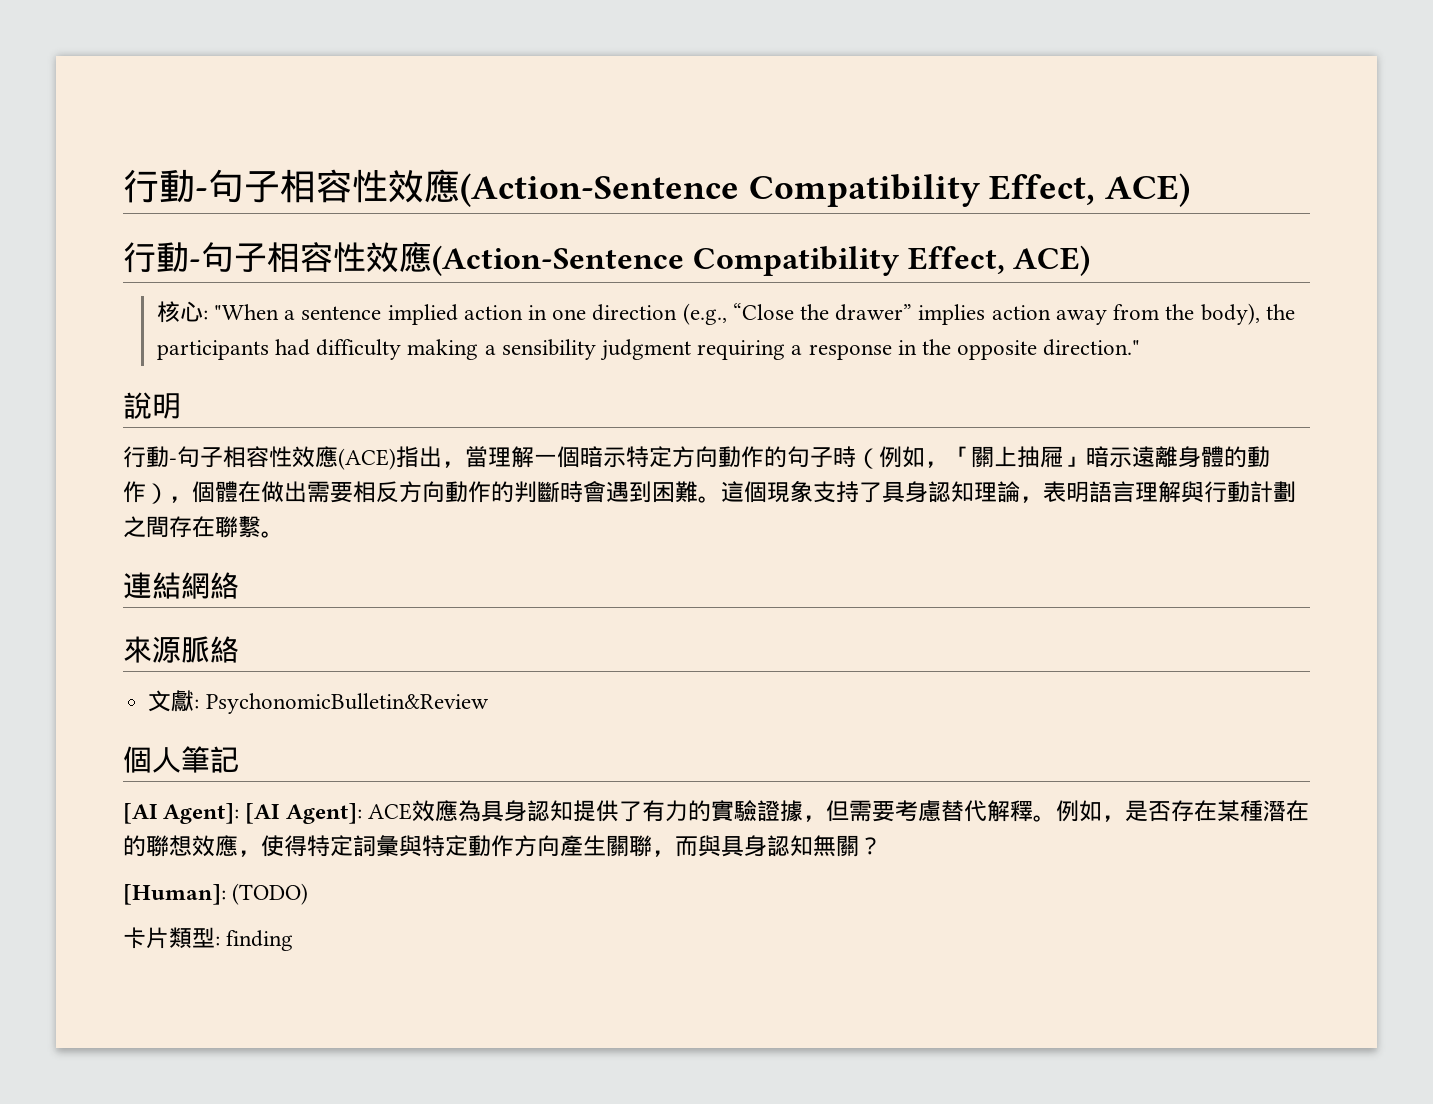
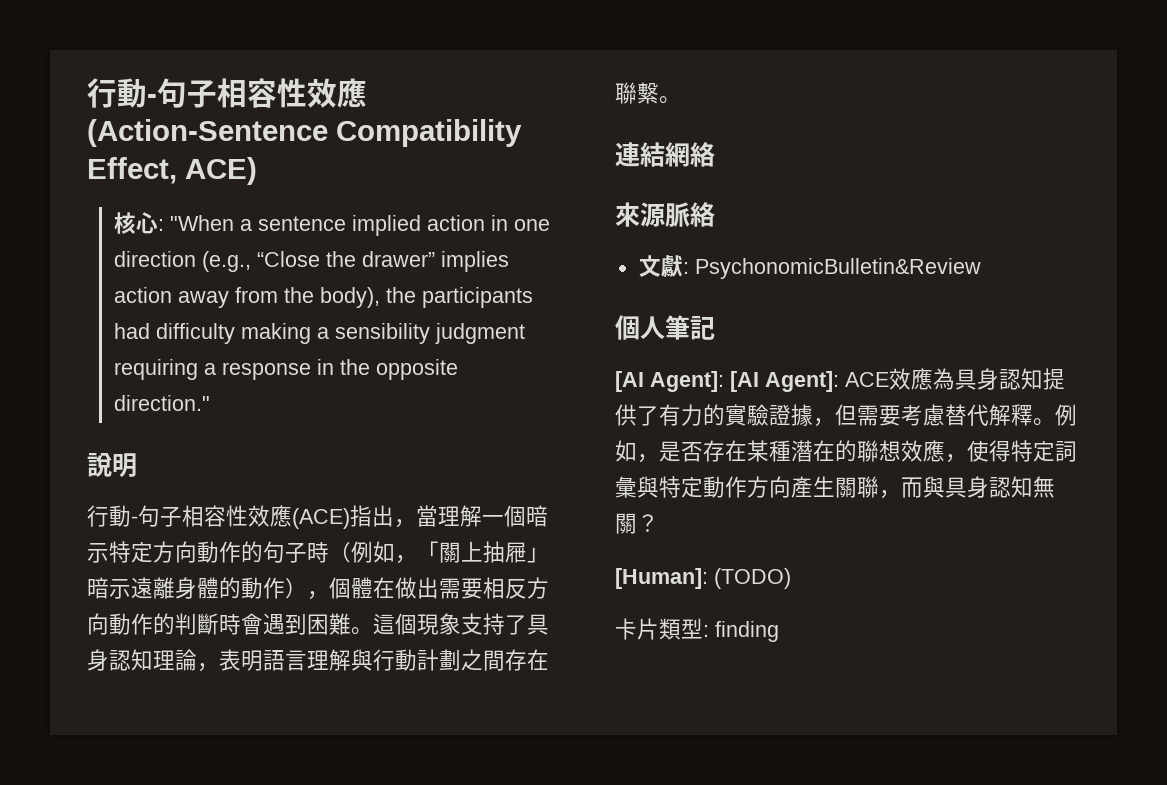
[123,242,1091,276] // 行動-句子相容性效應(Action-Sentence Compatibility Effect, ACE) -> (257, 171) none

